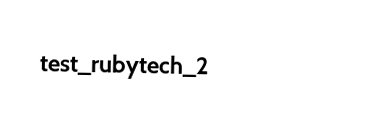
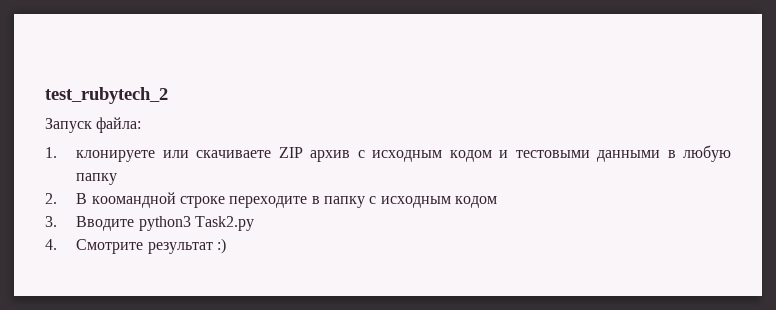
(210, 67) none -> [45,117,142,133] [45,145,732,162] [76,173,118,185] [45,192,498,208] [45,216,255,231] [45,238,227,254] // Запуск файла: // 1. клонируете или скачиваете ZIP архив с исходным кодом и тестовыми данными в любую папку // 2. В коомандной строке переходите в папку с исходным кодом // 3. Вводите python3 Task2.py // 4. Смотрите результат :)

